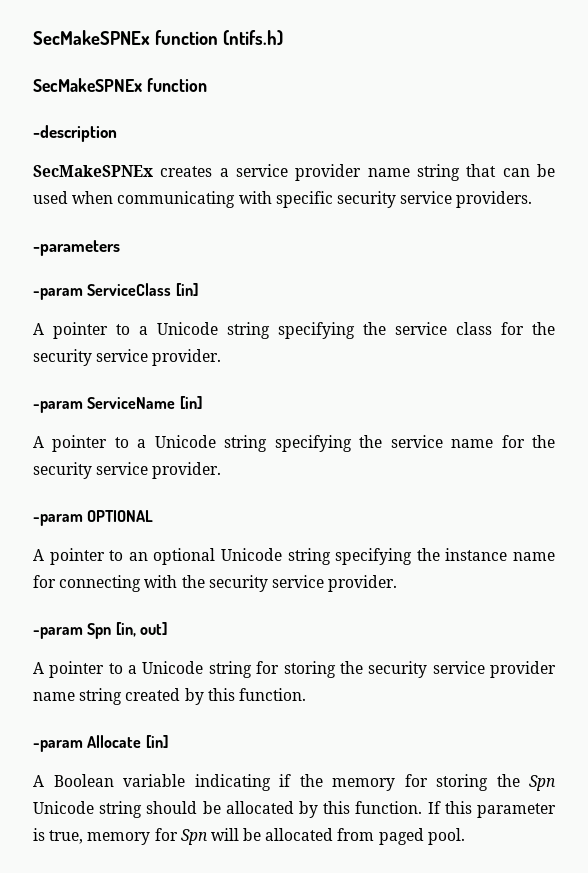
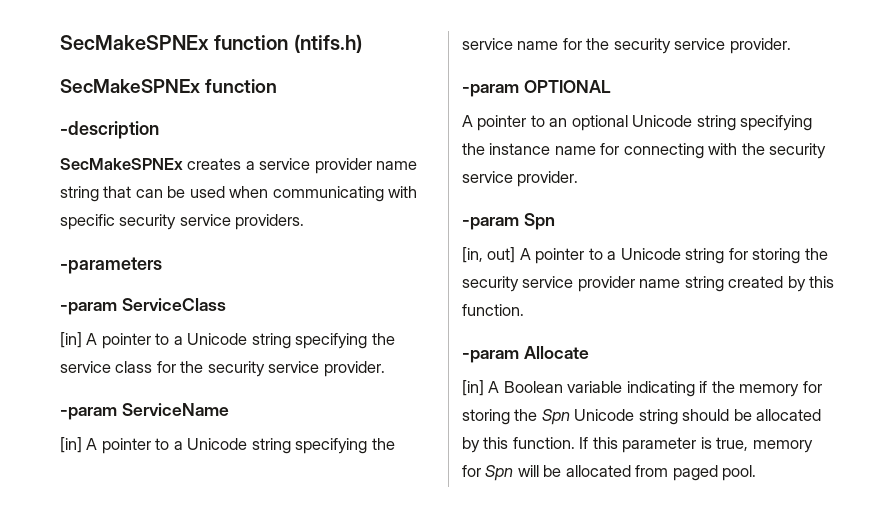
[175,283,198,296] [in] // -> [60,332,82,348] // [in]
[179,396,202,409] [in] // -> [60,437,82,453] // [in]
(112, 631) none -> (555, 221) //
(167, 628) // -> (516, 255) none
[145,735,168,748] [in] // -> [462,380,484,396] // [in]

